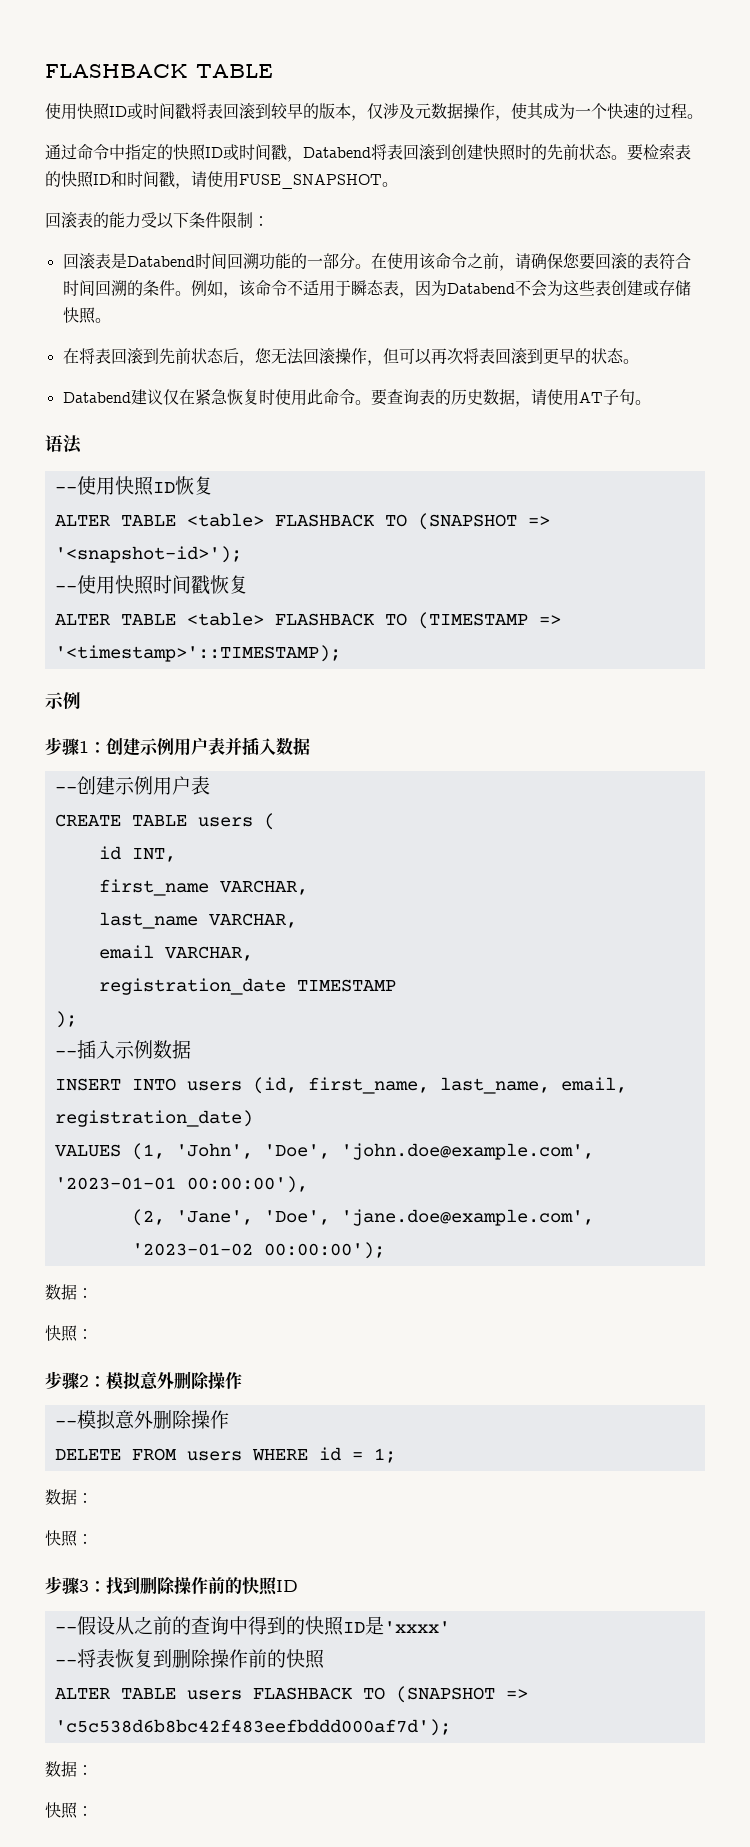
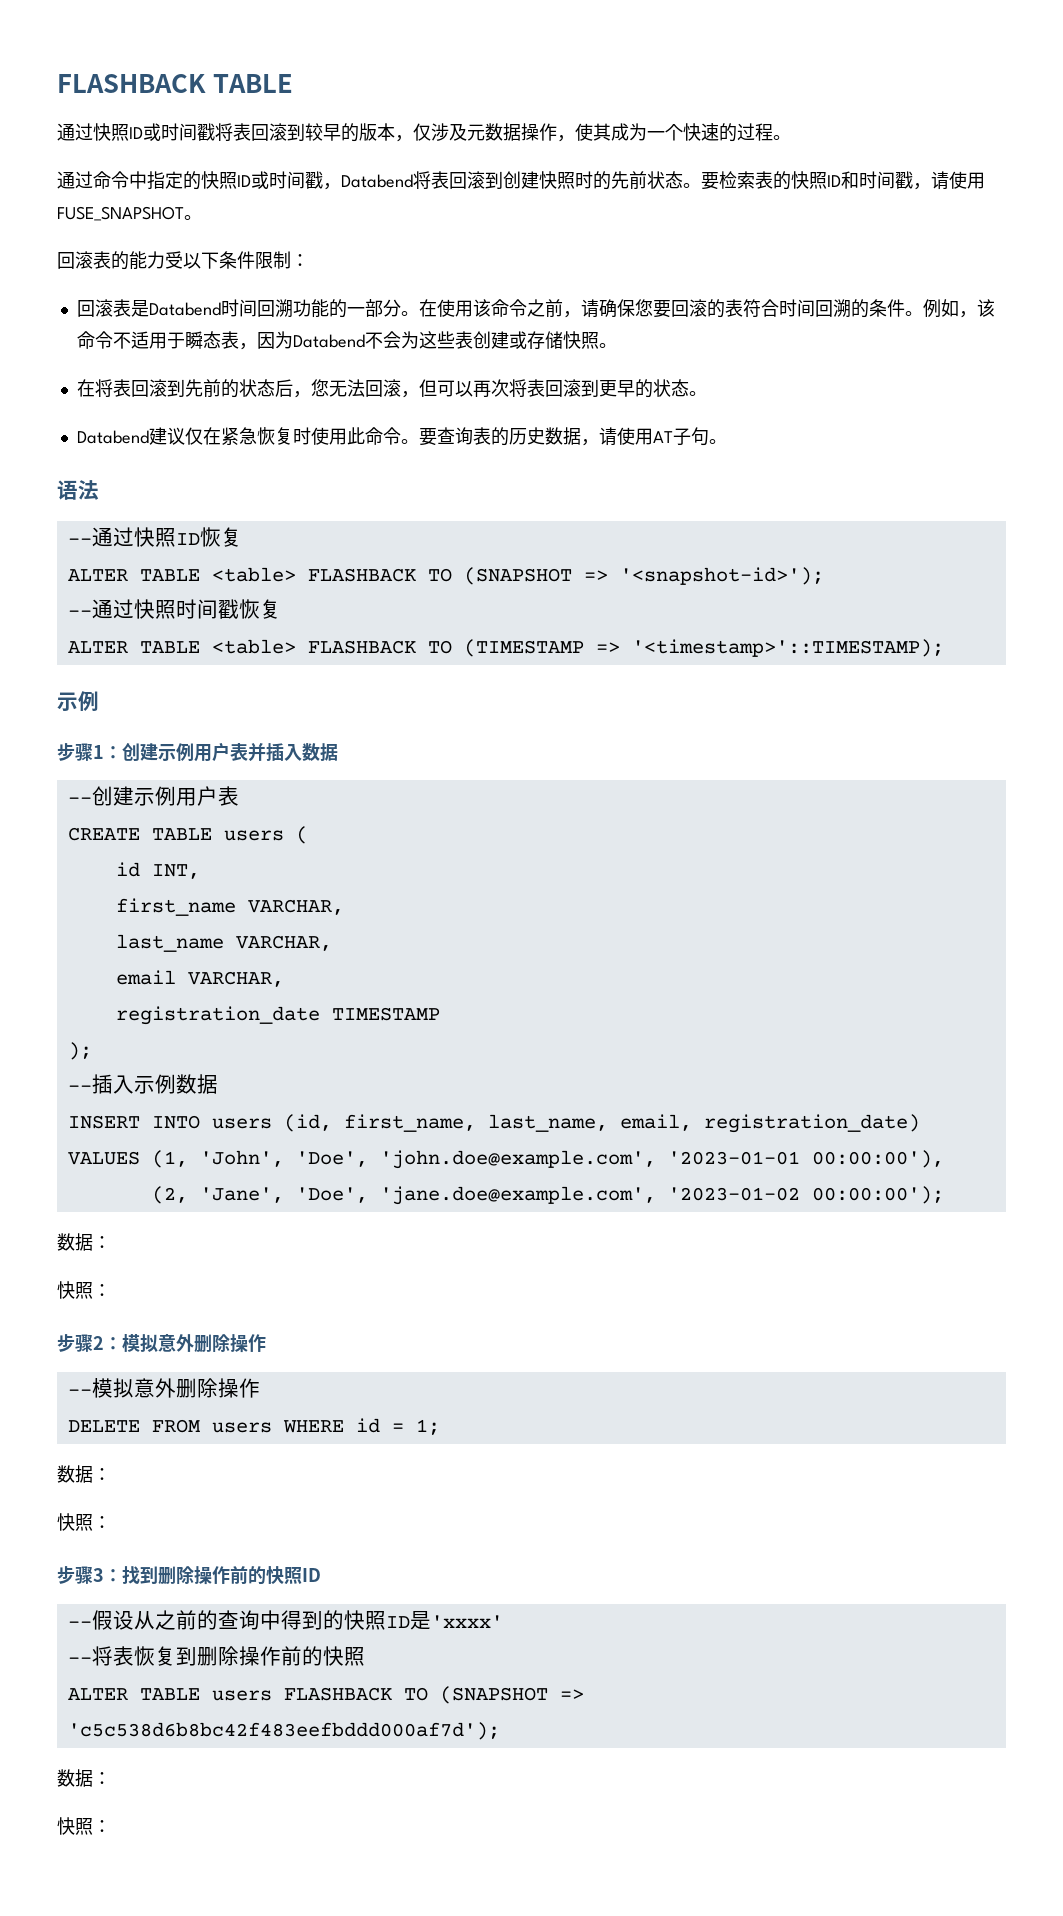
[45,103,77,120] 使用 -> [57,123,93,141] 通过
(191, 356) none -> [220,379,239,398] 的
[334,348,367,364] 操作 -> (401, 388) none
[76,476,115,495] 使用 -> [91,527,134,547] 通过
[76,575,115,594] 使用 -> [91,599,134,619] 通过

